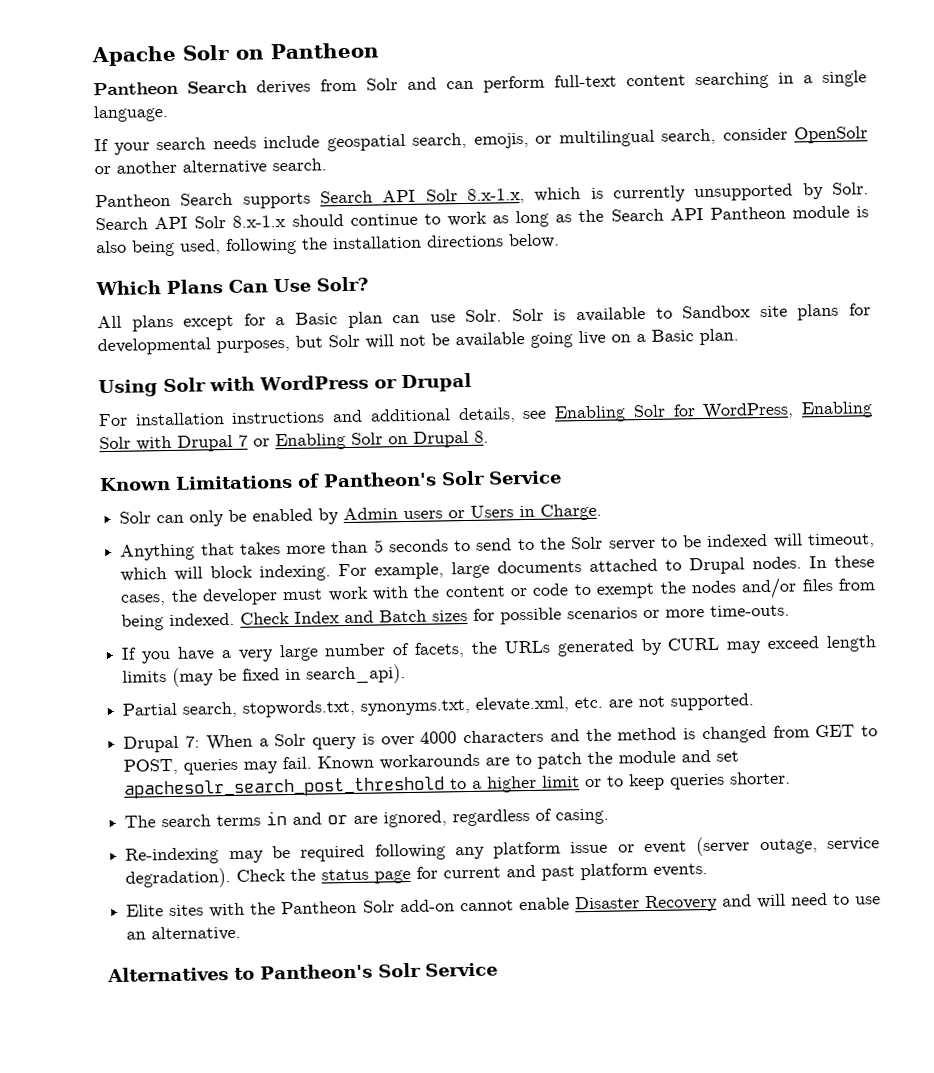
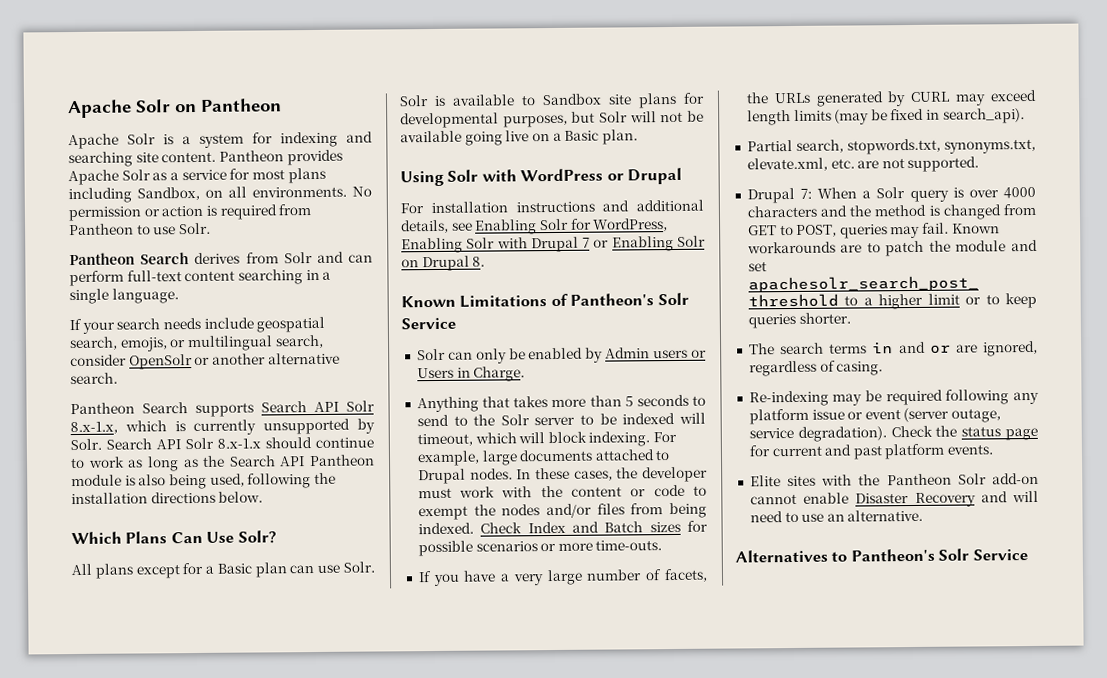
(379, 51) none -> [68,131,373,150] [68,149,343,168] [68,167,326,186] [68,186,372,204] [68,204,312,222] [69,222,211,236] // Apache Solr is a system for indexing and searching site content. Pantheon provides Apache Solr as a service for most plans including Sandbox, on all environments. No permission or action is required from Pantheon to use Solr.

